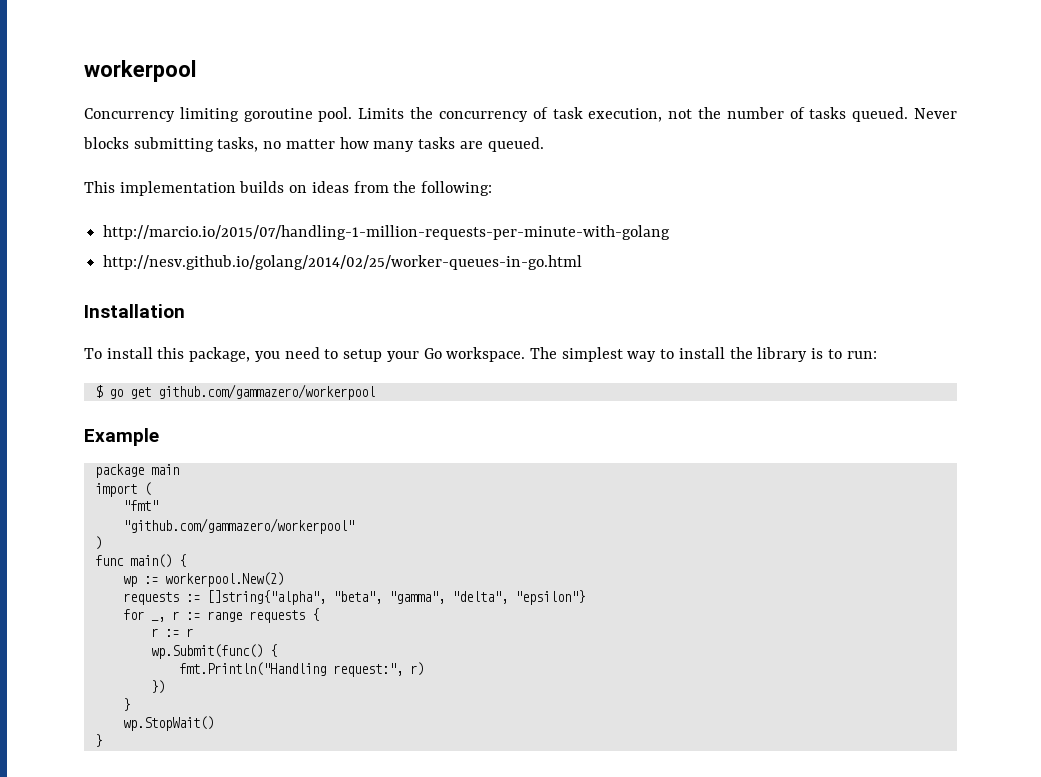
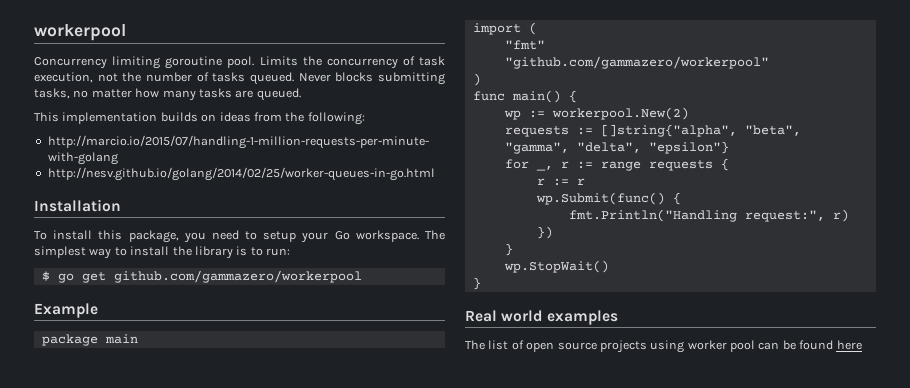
(102, 740) none -> [465,310,619,325] [465,340,862,353] // Real world examples // The list of open source projects using worker pool can be found here

